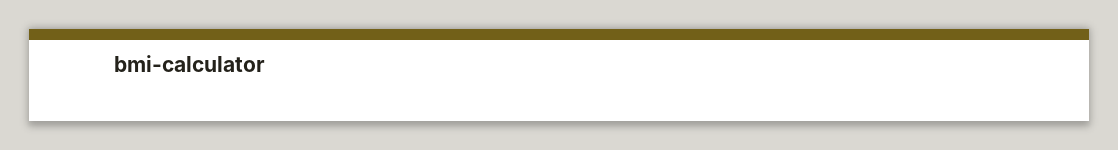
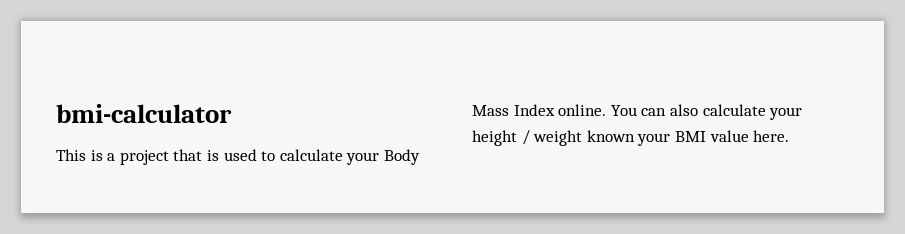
(265, 63) none -> [56,149,420,165] [472,104,803,120] [472,130,790,146] // This is a project that is used to calculate your Body Mass Index online. You can also calculate your height / weight known your BMI value here.

